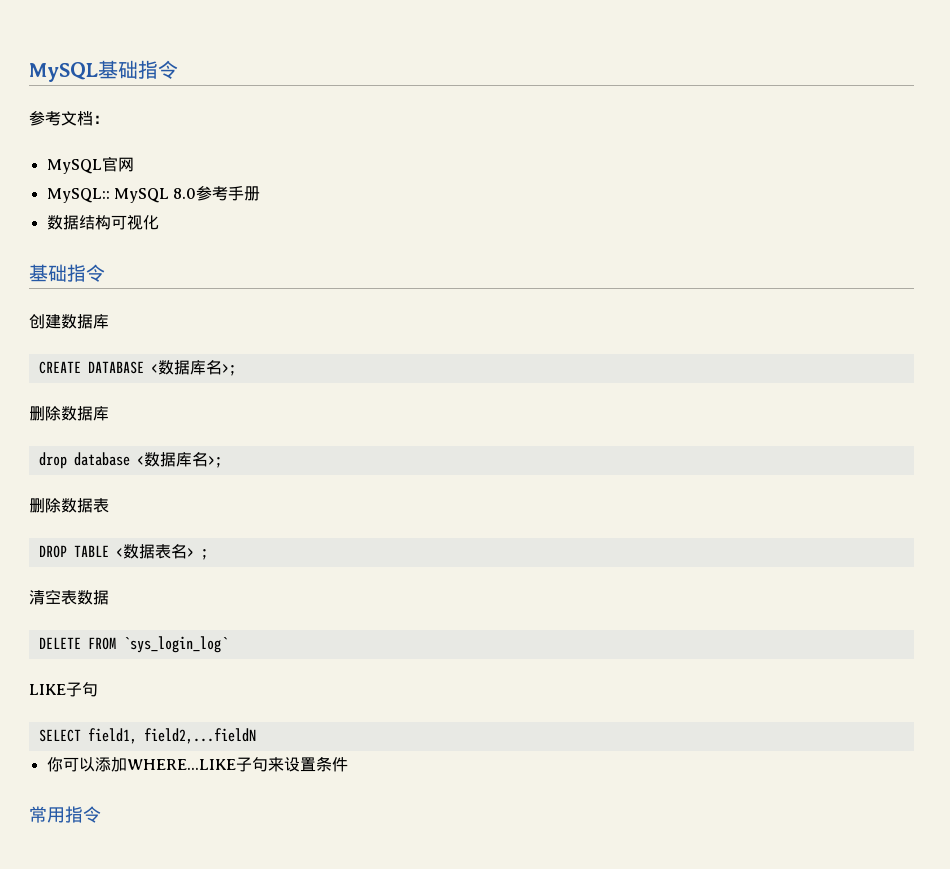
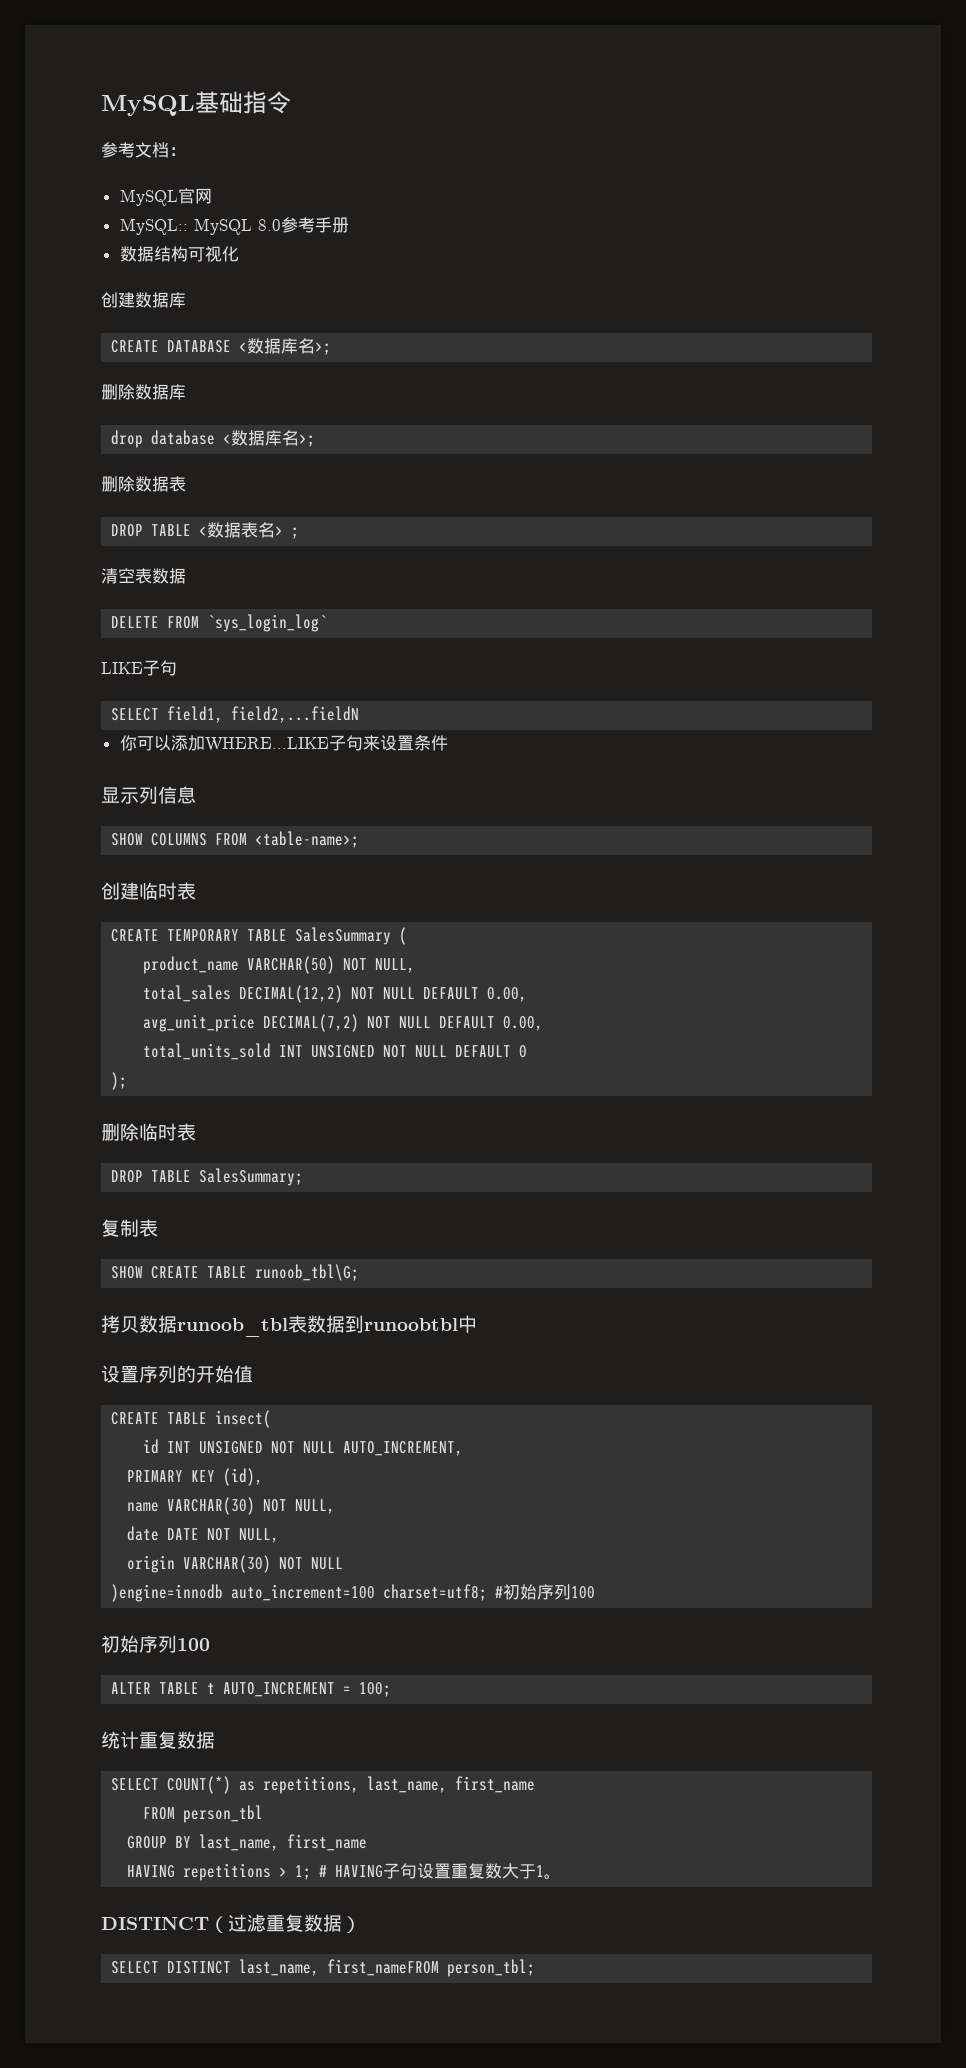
[29,264,105,282] // 基础指令 -> (239, 254) none
[29,806,101,823] 常用指令 -> [101,786,196,804] [111,831,360,848] [101,882,196,900] [111,927,408,945] [143,956,416,974] [143,985,528,1003] [143,1014,544,1032] [143,1043,528,1060] [111,1072,128,1090] [101,1123,196,1141] [111,1168,304,1186] [101,1219,158,1237] [111,1264,360,1281] [101,1315,477,1337] [101,1365,253,1383] [111,1410,272,1428] [143,1439,464,1456] [127,1468,264,1486] [127,1497,336,1515] [127,1526,280,1543] [127,1555,344,1573] [111,1584,596,1602] [101,1635,210,1653] [111,1682,392,1697] [101,1731,215,1749] [111,1776,536,1794] [143,1805,264,1823] [127,1834,368,1851] [127,1863,562,1881] [101,1914,361,1933] [111,1959,536,1977] 显示列信息 // SHOW COLUMNS FROM <table-name>; // 创建临时表 // CREATE TEMPORARY TABLE SalesSummary ( // product_name VARCHAR(50) NOT NULL, // total_sales DECIMAL(12,2) NOT NULL DEFAULT 0.00, // avg_unit_price DECIMAL(7,2) NOT NULL DEFAULT 0.00, // total_units_sold INT UNSIGNED NOT NULL DEFAULT 0 // ); // 删除临时表 // DROP TABLE SalesSummary; // 复制表 // SHOW CREATE TABLE runoob_tbl\G; // 拷贝数据runoob_tbl表数据到runoobtbl中 // 设置序列的开始值 // CREATE TABLE insect( // id INT UNSIGNED NOT NULL AUTO_INCREMENT, // PRIMARY KEY (id), // name VARCHAR(30) NOT NULL, // date DATE NOT NULL, // origin VARCHAR(30) NOT NULL // )engine=innodb auto_increment=100 charset=utf8; #初始序列100 // 初始序列100 // ALTER TABLE t AUTO_INCREMENT = 100; // 统计重复数据 // SELECT COUNT(*) as repetitions, last_name, first_name // FROM person_tbl // GROUP BY last_name, first_name // HAVING repetitions > 1; # HAVING子句设置重复数大于1。 // DISTINCT（过滤重复数据） // SELECT DISTINCT last_name, first_nameFROM person_tbl;

